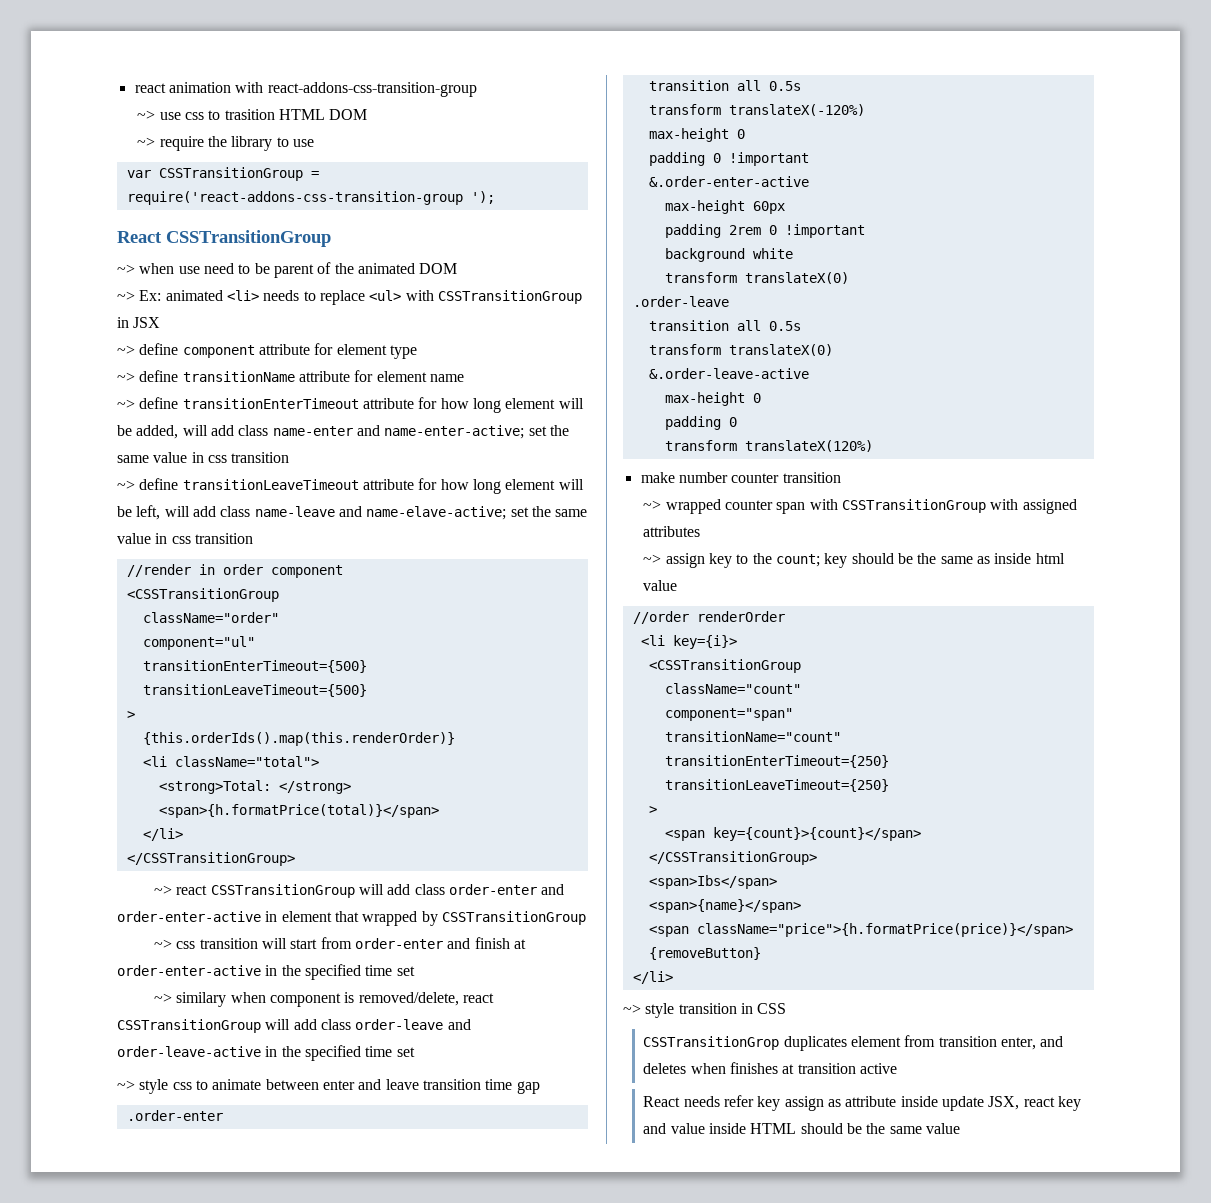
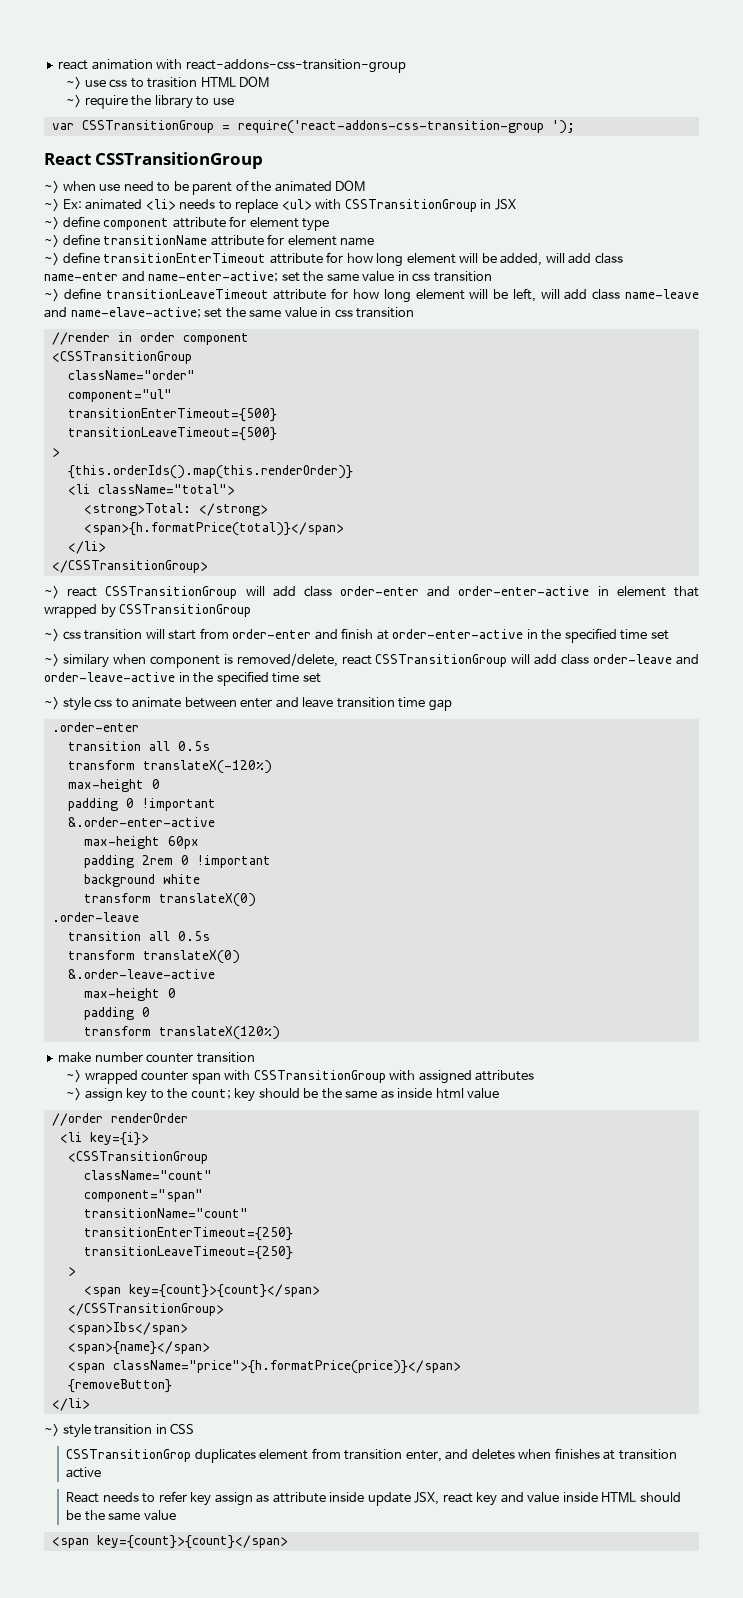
(720, 1101) none -> [142,1493,156,1503] to
(960, 1128) none -> [51,1535,288,1549] // <span key={count}>{count}</span>

